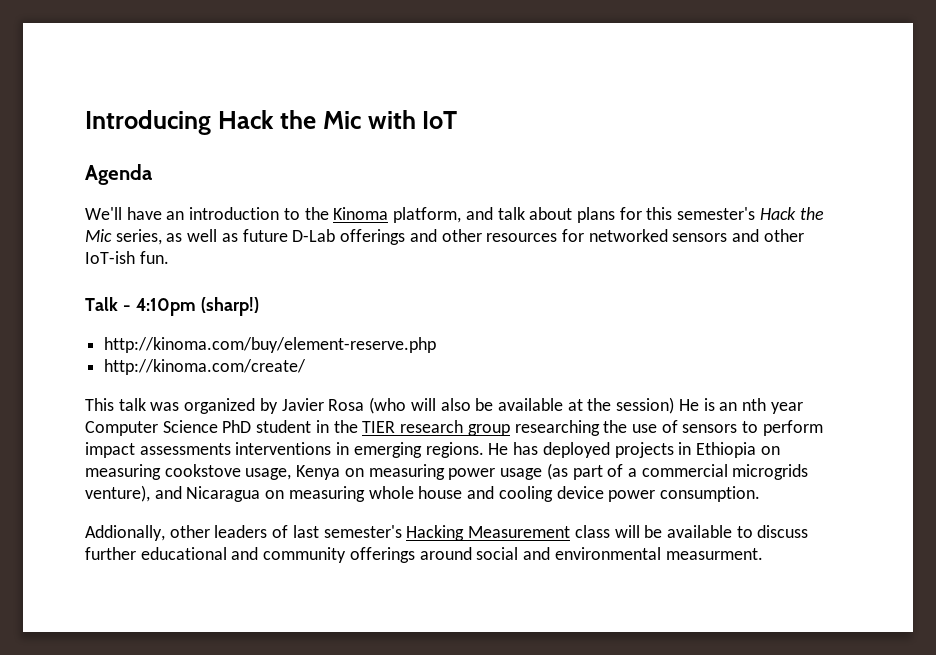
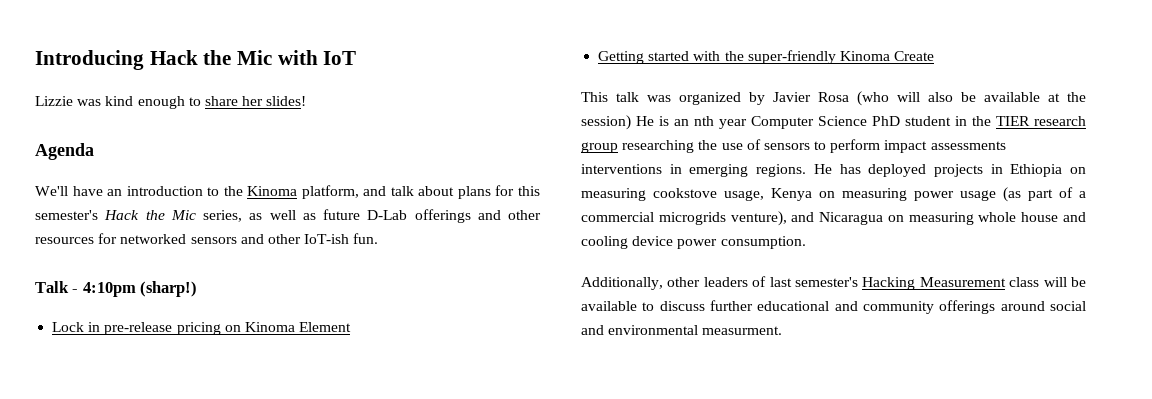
(458, 120) none -> [35,96,307,109] // Lizzie was kind enough to share her slides!
[104,337,437,353] [104,359,307,375] http://kinoma.com/buy/element-reserve.php // http://kinoma.com/create/ -> [52,322,352,335] [598,50,935,64] Lock in pre-release pricing on Kinoma Element // Getting started with the super-friendly Kinoma Create
[85,525,165,541] Addionally, -> [581,277,663,290] Additionally,

